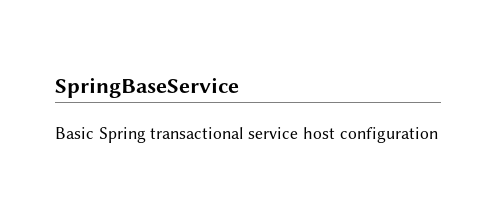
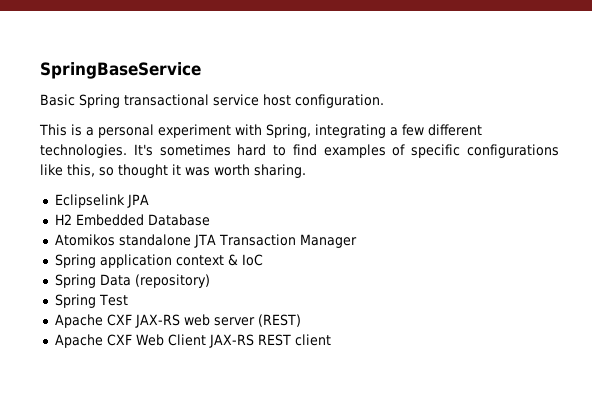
[339,127,438,143] configuration -> [295,94,384,108] [39,124,482,138] [40,144,559,158] [40,164,306,178] [54,194,149,208] [54,214,210,226] [54,234,357,248] [54,254,263,268] [54,274,210,288] [54,294,128,308] [54,314,301,328] [54,334,331,348] configuration. // This is a personal experiment with Spring, integrating a few different technologies. It's sometimes hard to find examples of specific configurations like this, so thought it was worth sharing. // Eclipselink JPA // H2 Embedded Database // Atomikos standalone JTA Transaction Manager // Spring application context & IoC // Spring Data (repository) // Spring Test // Apache CXF JAX-RS web server (REST) // Apache CXF Web Client JAX-RS REST client

